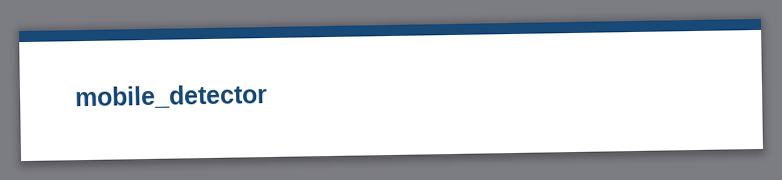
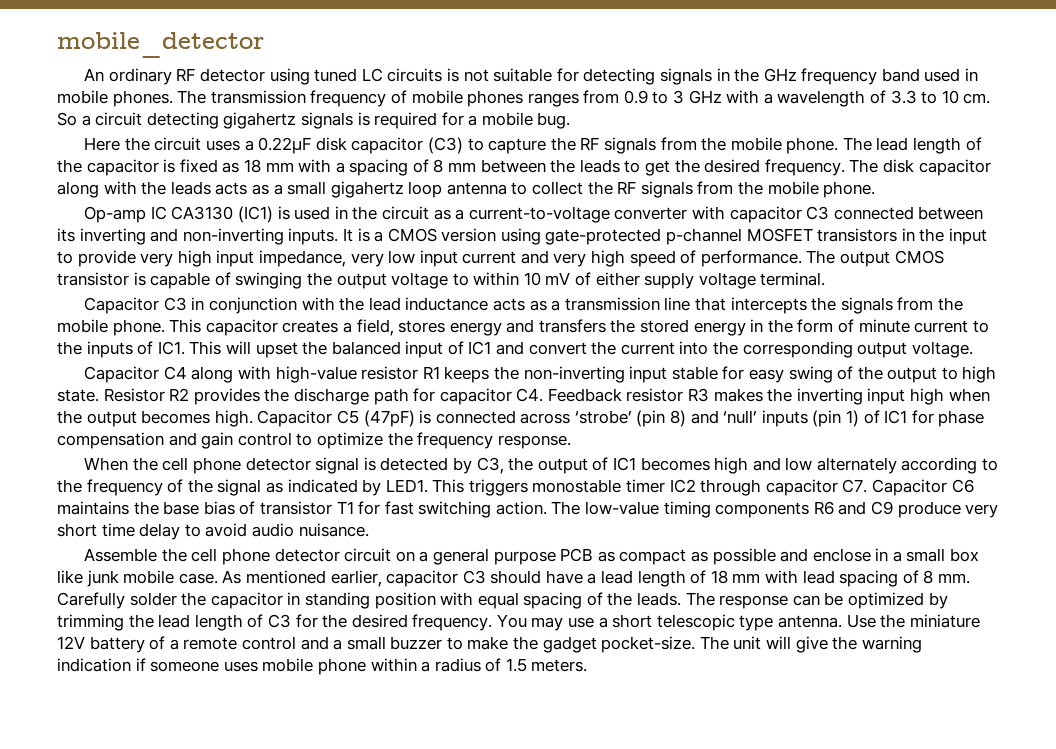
(268, 97) none -> [84,68,979,85] [57,90,991,107] [57,112,571,129] [84,137,982,154] [57,159,991,176] [57,181,876,198] [84,206,984,223] [57,228,988,245] [57,250,944,267] [57,272,826,289] [84,297,963,314] [57,319,989,336] [57,341,973,358] [84,366,997,383] [57,388,990,405] [57,410,985,427] [57,432,571,449] [84,457,999,474] [57,479,974,496] [57,501,999,518] [57,523,369,540] [84,548,980,565] [57,570,970,587] [57,592,948,609] [57,614,980,631] [57,636,922,653] [57,658,588,675] // An ordinary RF detector using tuned LC circuits is not suitable for detecting signals in the GHz frequency band used in mobile phones. The transmission frequency of mobile phones ranges from 0.9 to 3 GHz with a wavelength of 3.3 to 10 cm. So a circuit detecting gigahertz signals is required for a mobile bug. // Here the circuit uses a 0.22μF disk capacitor (C3) to capture the RF signals from the mobile phone. The lead length of the capacitor is fixed as 18 mm with a spacing of 8 mm between the leads to get the desired frequency. The disk capacitor along with the leads acts as a small gigahertz loop antenna to collect the RF signals from the mobile phone. // Op-amp IC CA3130 (IC1) is used in the circuit as a current-to-voltage converter with capacitor C3 connected between its inverting and non-inverting inputs. It is a CMOS version using gate-protected p-channel MOSFET transistors in the input to provide very high input impedance, very low input current and very high speed of performance. The output CMOS transistor is capable of swinging the output voltage to within 10 mV of either supply voltage terminal. // Capacitor C3 in conjunction with the lead inductance acts as a transmission line that intercepts the signals from the mobile phone. This capacitor creates a field, stores energy and transfers the stored energy in the form of minute current to the inputs of IC1. This will upset the balanced input of IC1 and convert the current into the corresponding output voltage. // Capacitor C4 along with high-value resistor R1 keeps the non-inverting input stable for easy swing of the output to high state. Resistor R2 provides the discharge path for capacitor C4. Feedback resistor R3 makes the inverting input high when the output becomes high. Capacitor C5 (47pF) is connected across ‘strobe’ (pin 8) and ‘null’ inputs (pin 1) of IC1 for phase compensation and gain control to optimize the frequency response. // When the cell phone detector signal is detected by C3, the output of IC1 becomes high and low alternately according to the frequency of the signal as indicated by LED1. This triggers monostable timer IC2 through capacitor C7. Capacitor C6 maintains the base bias of transistor T1 for fast switching action. The low-value timing components R6 and C9 produce very short time delay to avoid audio nuisance. // Assemble the cell phone detector circuit on a general purpose PCB as compact as possible and enclose in a small box like junk mobile case. As mentioned earlier, capacitor C3 should have a lead length of 18 mm with lead spacing of 8 mm. Carefully solder the capacitor in standing position with equal spacing of the leads. The response can be optimized by trimming the lead length of C3 for the desired frequency. You may use a short telescopic type antenna. Use the miniature 12V battery of a remote control and a small buzzer to make the gadget pocket-size. The unit will give the warning indication if someone uses mobile phone within a radius of 1.5 meters.

